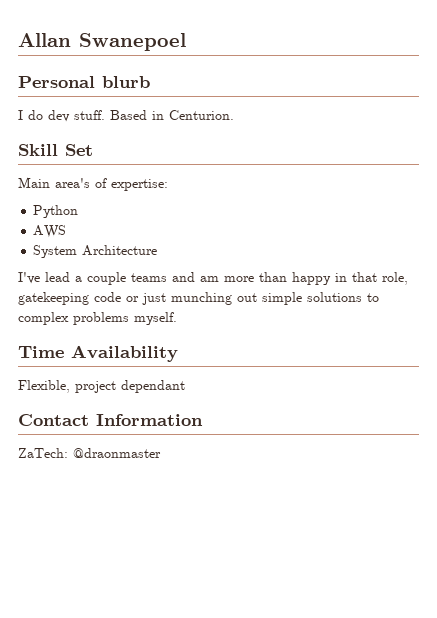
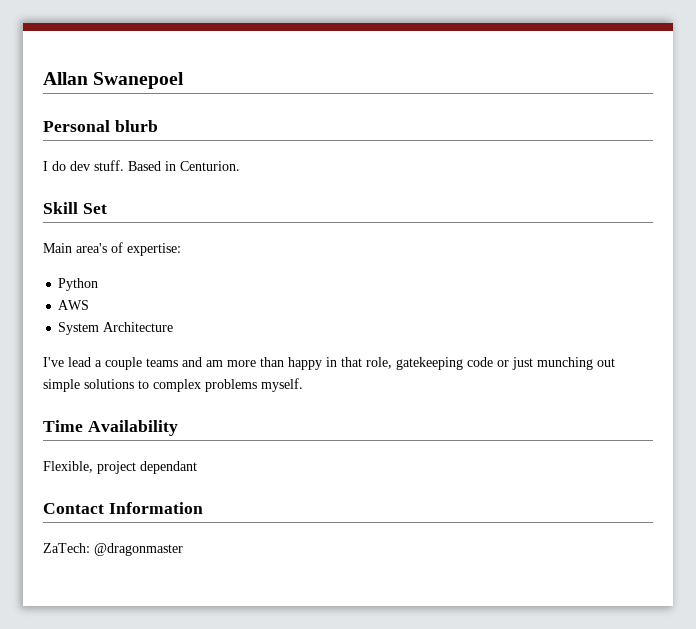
[73,448,161,458] @draonmaster -> [94,543,183,556] @dragonmaster

